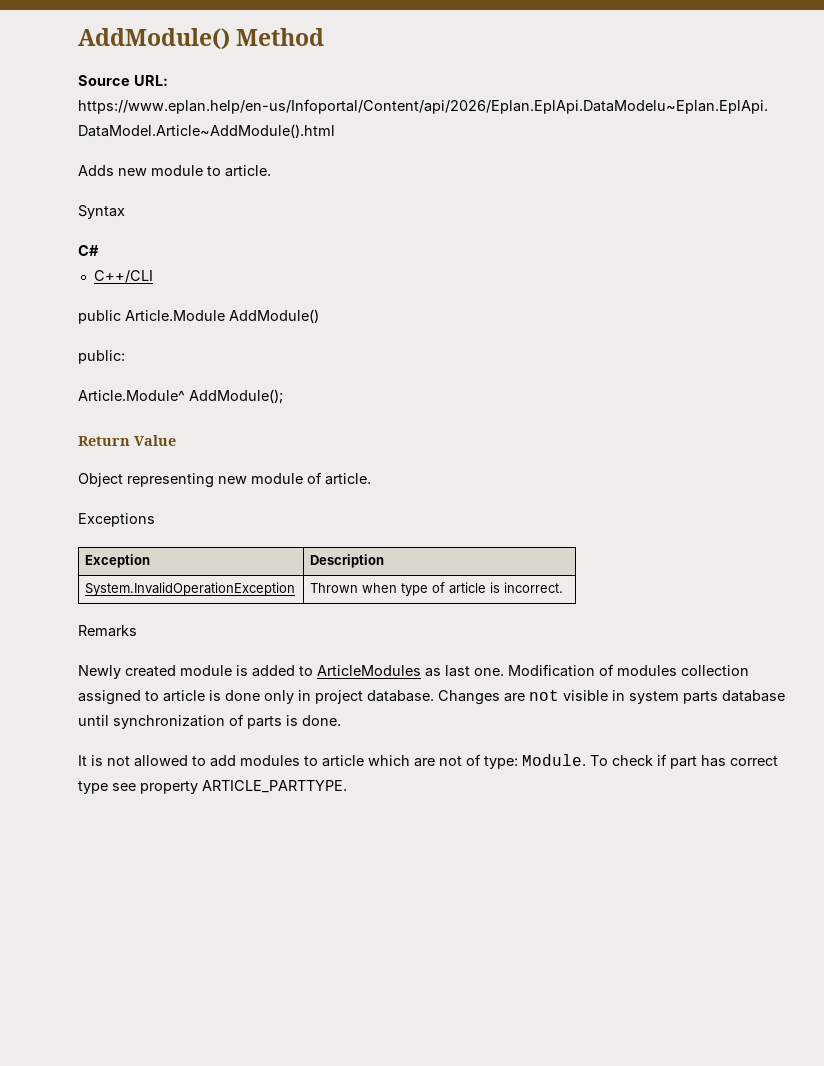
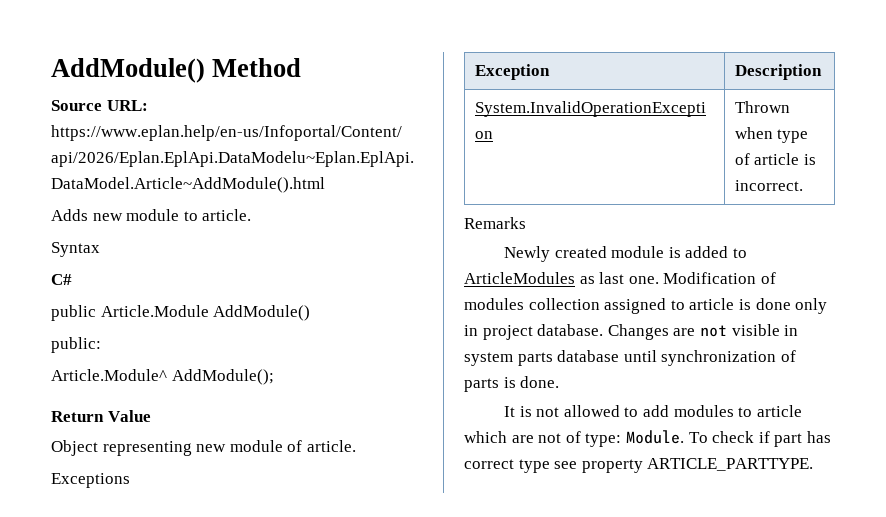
[93,270,153,283] // C++/CLI -> (72, 279) none

